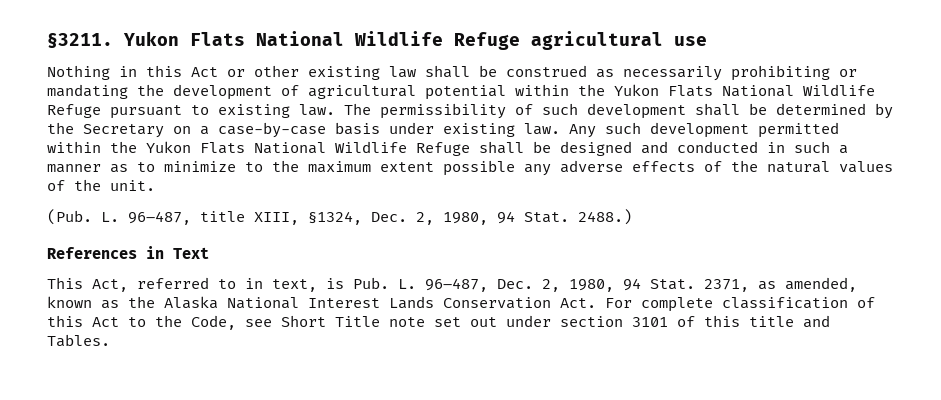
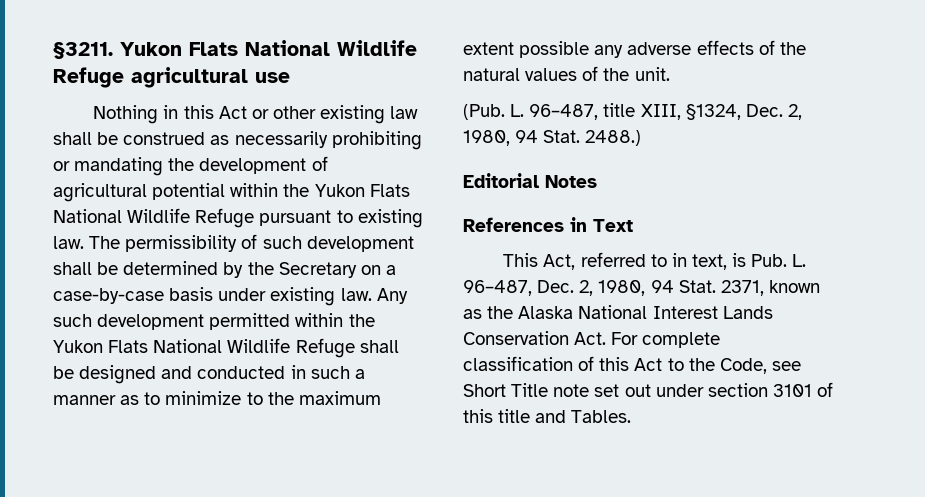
(632, 217) none -> [463,173,597,188] // Editorial Notes
[758,277,857,292] as amended, -> (764, 288) none

